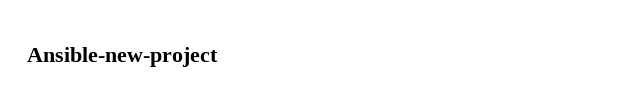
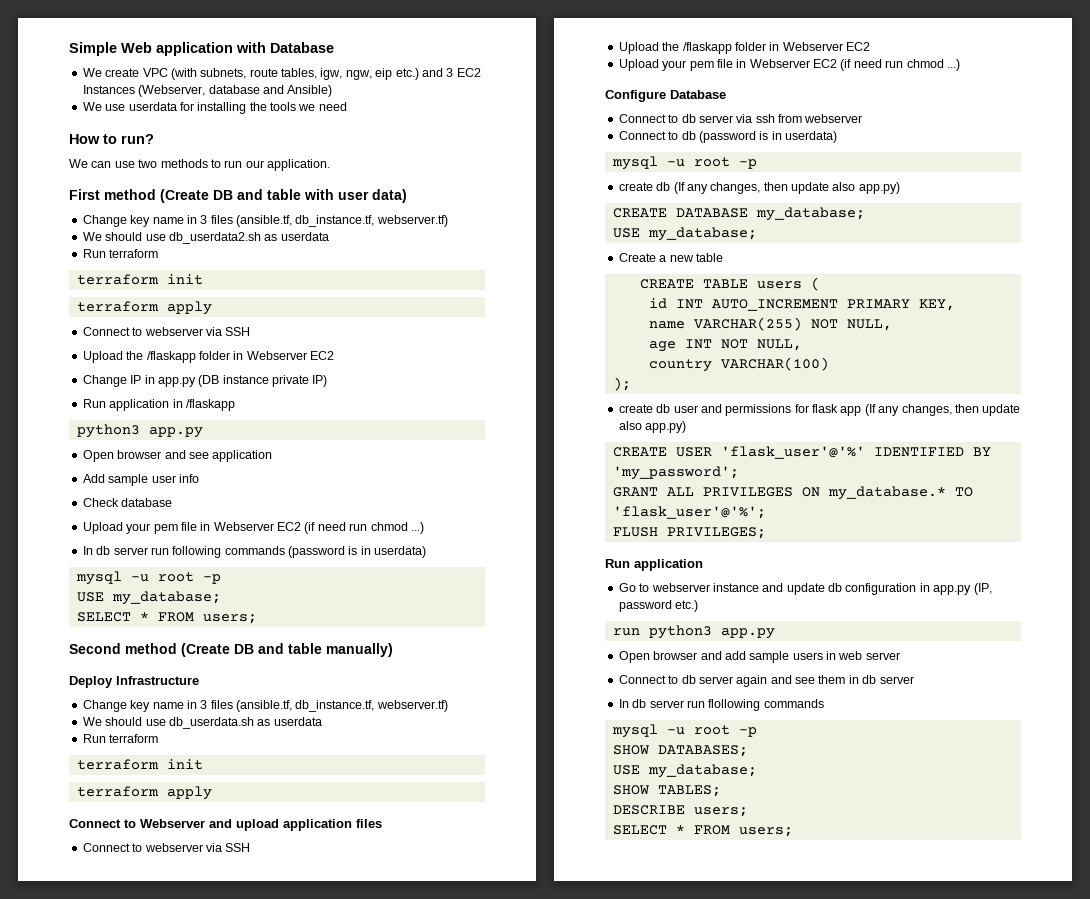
[27,47,218,67] Ansible-new-project -> [69,42,334,56] [82,68,481,80] [82,85,333,97] [82,102,347,114] [69,134,154,144] [69,159,330,171] [69,189,407,203] [82,215,448,227] [82,232,329,244] [82,249,159,258] [76,274,203,285] [76,301,212,315] [82,327,251,336] [82,351,334,363] [82,375,328,387] [82,399,235,411] [76,424,203,438] [82,450,273,462] [82,474,199,486] [82,498,173,507] [82,522,424,534] [82,546,427,558] [75,571,221,585] [76,591,221,605] [76,612,257,624] [69,643,393,657] [69,676,199,688] [82,700,448,712] [82,717,322,729] [82,734,159,743] [76,759,203,770] [76,786,212,800] [69,819,382,831] [82,843,251,852] [618,42,870,54] [618,59,960,71] [605,90,726,102] [618,114,863,123] [618,131,837,143] [611,156,757,170] [618,182,900,194] [612,207,865,221] [612,227,757,241] [618,253,723,262] [639,277,820,291] [648,298,955,311] [648,317,892,331] [648,339,802,352] [648,357,829,372] [612,377,631,391] [618,404,1021,416] [618,421,687,433] [612,446,991,459] [612,466,739,480] [612,486,973,500] [612,506,766,519] [612,527,766,539] [605,559,703,571] [618,583,992,595] [618,600,699,612] [612,625,775,639] [618,651,900,663] [618,675,914,687] [618,699,824,711] [611,724,757,738] [612,745,748,757] [612,764,757,778] [612,785,721,797] [612,805,748,817] [612,825,793,837] Simple Web application with Database // We create VPC (with subnets, route tables, igw, ngw, eip etc.) and 3 EC2 Instances (Webserver, database and Ansible) // We use userdata for installing the tools we need // How to run? // We can use two methods to run our application. // First method (Create DB and table with user data) // Change key name in 3 files (ansible.tf, db_instance.tf, webserver.tf) // We should use db_userdata2.sh as userdata // Run terraform // terraform init // terraform apply // Connect to webserver via SSH // Upload the /flaskapp folder in Webserver EC2 // Change IP in app.py (DB instance private IP) // Run application in /flaskapp // python3 app.py // Open browser and see application // Add sample user info // Check database // Upload your pem file in Webserver EC2 (if need run chmod ...) // In db server run following commands (password is in userdata) // mysql -u root -p // USE my_database; // SELECT * FROM users; // Second method (Create DB and table manually) // Deploy Infrastructure // Change key name in 3 files (ansible.tf, db_instance.tf, webserver.tf) // We should use db_userdata.sh as userdata // Run terraform // terraform init // terraform apply // Connect to Webserver and upload application files // Connect to webserver via SSH // Upload the /flaskapp folder in Webserver EC2 // Upload your pem file in Webserver EC2 (if need run chmod ...) // Configure Database // Connect to db server via ssh from webserver // Connect to db (password is in userdata) // mysql -u root -p // create db (If any changes, then update also app.py) // CREATE DATABASE my_database; // USE my_database; // Create a new table // CREATE TABLE users ( // id INT AUTO_INCREMENT PRIMARY KEY, // name VARCHAR(255) NOT NULL, // age INT NOT NULL, // country VARCHAR(100) // ); // create db user and permissions for flask app (If any changes, then update also app.py) // CREATE USER 'flask_user'@'%' IDENTIFIED BY 'my_password'; // GRANT ALL PRIVILEGES ON my_database.* TO 'flask_user'@'%'; // FLUSH PRIVILEGES; // Run application // Go to webserver instance and update db configuration in app.py (IP, password etc.) // run python3 app.py // Open browser and add sample users in web server // Connect to db server again and see them in db server // In db server run flollowing commands // mysql -u root -p // SHOW DATABASES; // USE my_database; // SHOW TABLES; // DESCRIBE users; // SELECT * FROM users;

